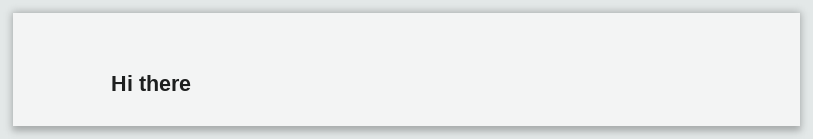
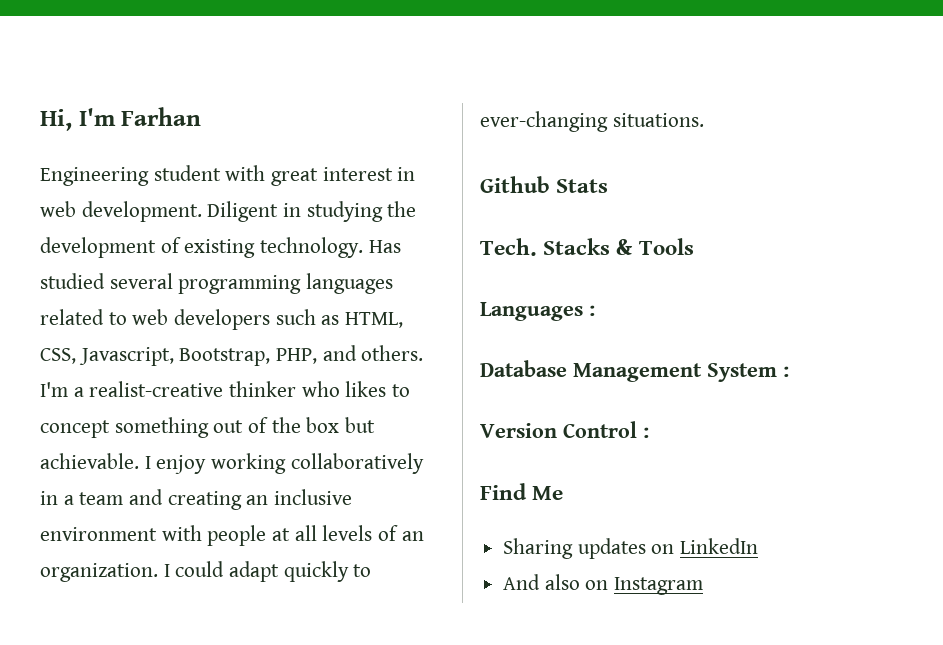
[111,75,191,91] Hi there -> [40,107,202,131] [40,165,416,186] [40,201,417,222] [40,237,401,258] [40,273,394,294] [40,309,404,330] [40,345,424,366] [40,381,411,397] [40,417,376,438] [40,453,424,474] [40,489,353,510] [40,525,424,546] [40,561,372,582] [480,111,704,132] [480,176,609,193] [480,238,694,256] [480,302,595,321] [480,360,789,382] [480,421,649,438] [480,483,564,500] [503,538,759,559] [503,574,704,595] Hi, I'm Farhan // Engineering student with great interest in web development. Diligent in studying the development of existing technology. Has studied several programming languages related to web developers such as HTML, CSS, Javascript, Bootstrap, PHP, and others. I'm a realist-creative thinker who likes to concept something out of the box but achievable. I enjoy working collaboratively in a team and creating an inclusive environment with people at all levels of an organization. I could adapt quickly to ever-changing situations. // Github Stats // Tech. Stacks & Tools // Languages : // Database Management System : // Version Control : // Find Me // Sharing updates on LinkedIn // And also on Instagram

